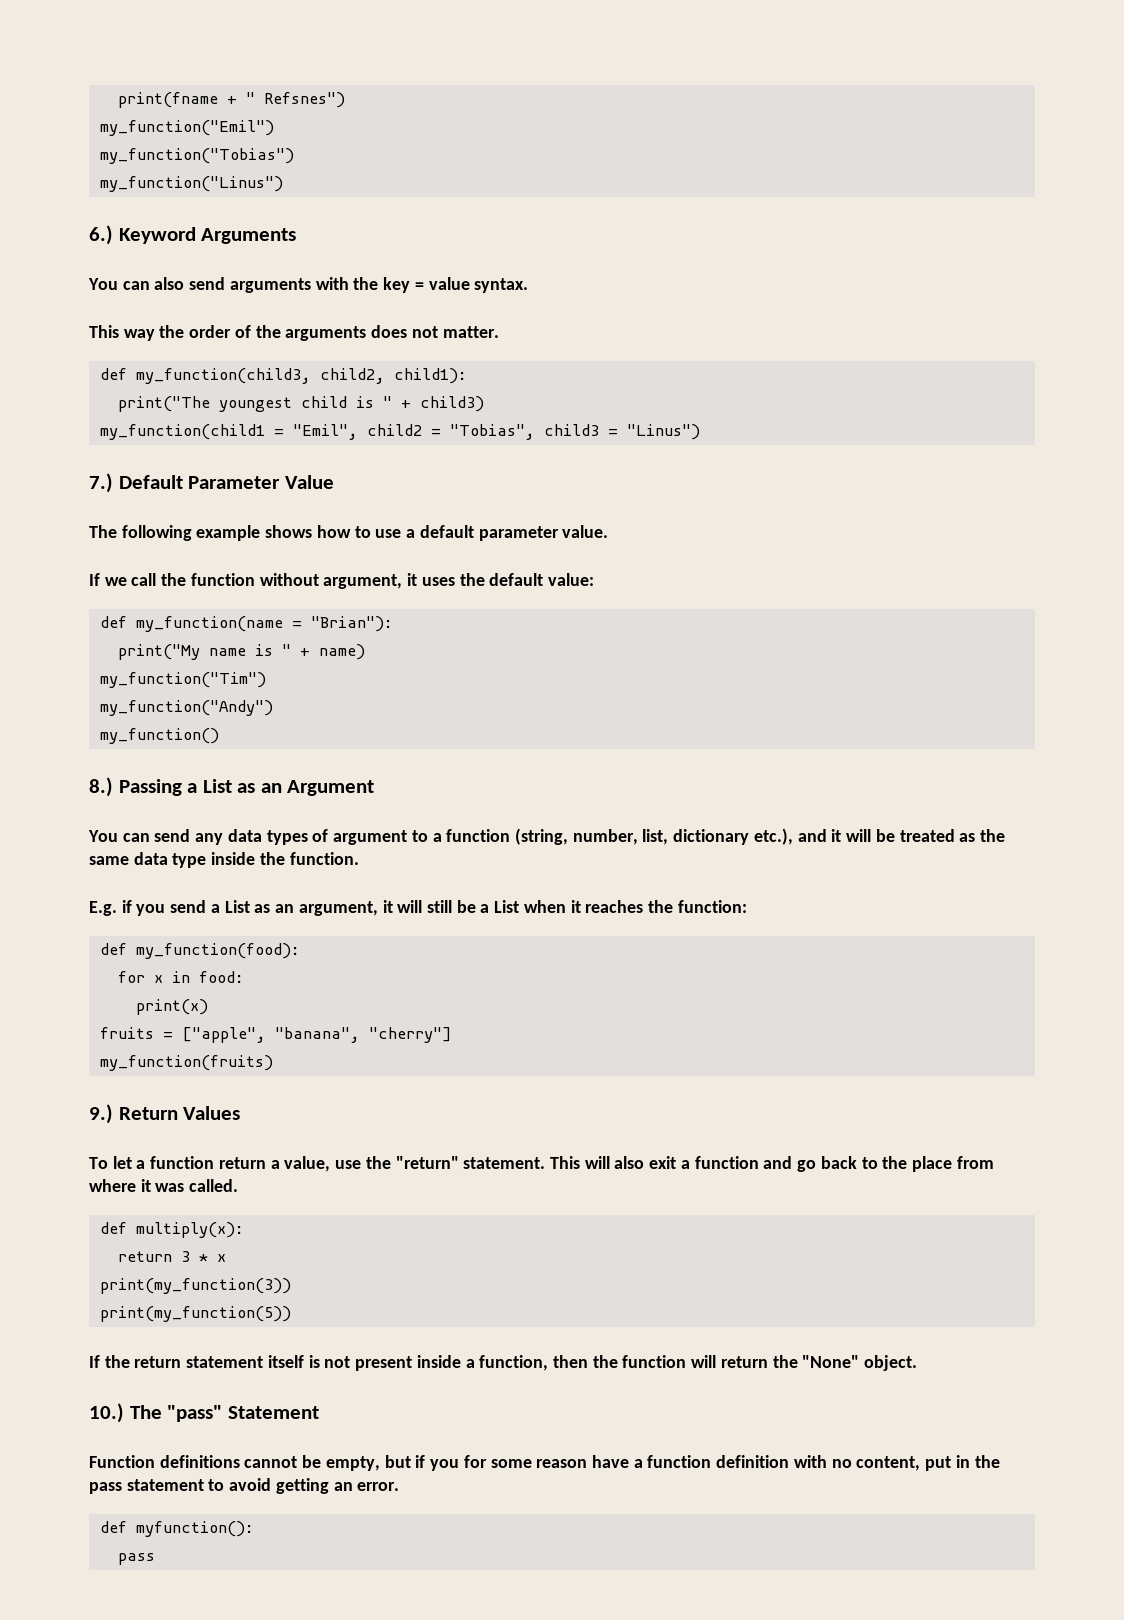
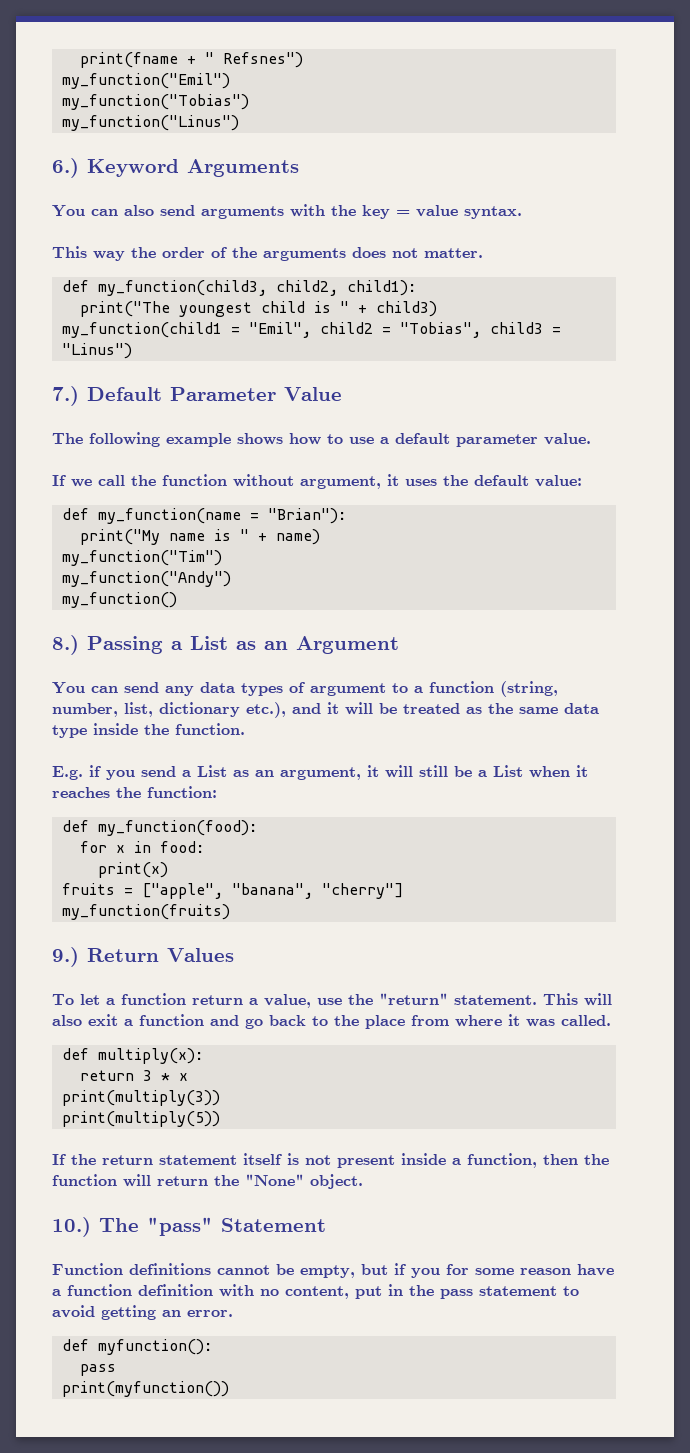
[99,1278,291,1294] [99,1306,291,1322] print(my_function(3)) // print(my_function(5)) -> [61,1090,220,1106] [61,1111,220,1127] print(multiply(3)) // print(multiply(5))
(155, 1559) none -> [61,1381,229,1397] // print(myfunction())

